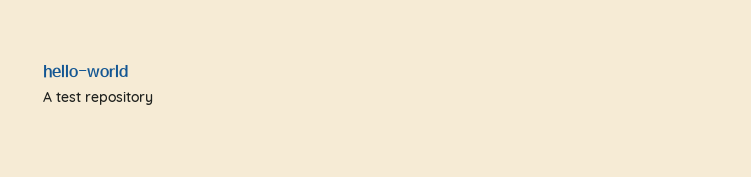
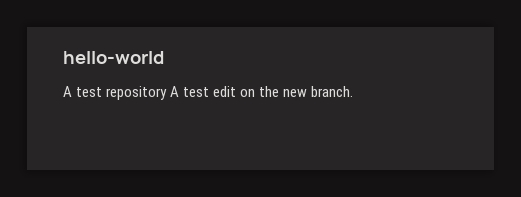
(153, 98) none -> [170,86,354,97] A test edit on the new branch.

